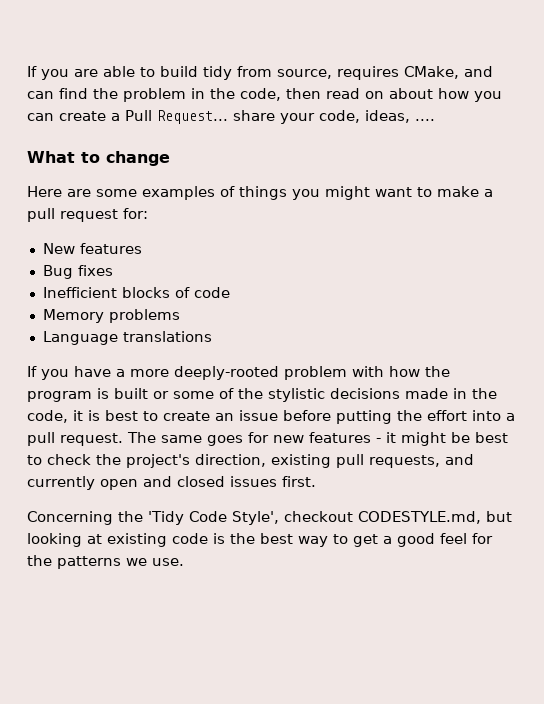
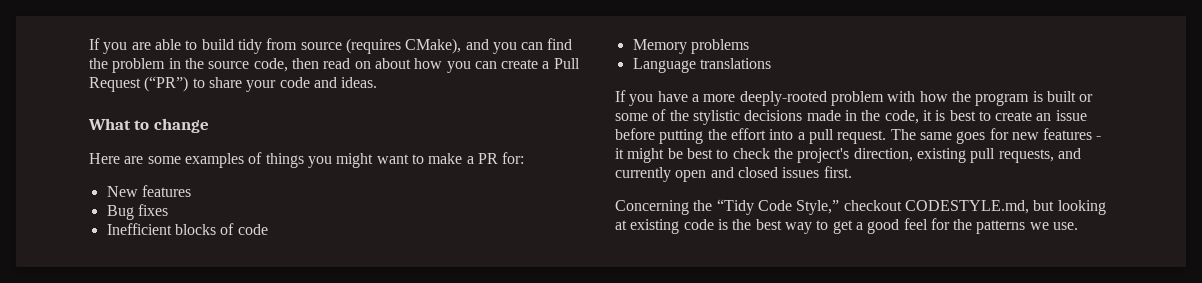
[277,66,493,80] source, requires CMake, and -> [300,38,517,54] source (requires CMake), and you
(235, 93) none -> [208,61,250,69] source
[157,110,435,124] Request... share your code, ideas, .... -> [89,76,378,92] Request (“PR”) to share your code and ideas.
[27,208,118,222] pull request -> [477,153,498,164] PR
[148,511,279,525] 'Tidy Code Style', -> [716,199,840,215] “Tidy Code Style,”

